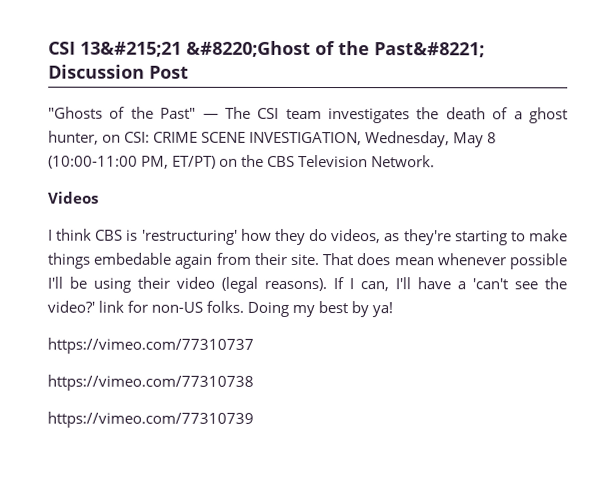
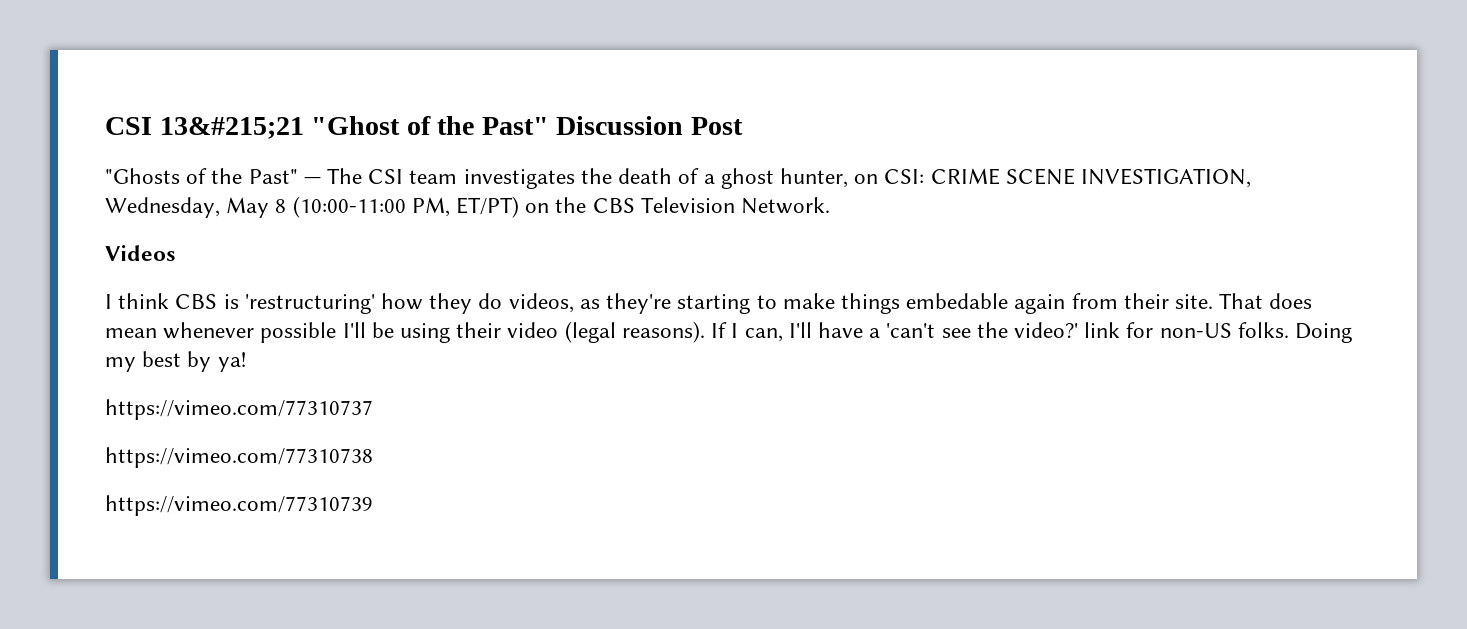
[186,40,485,58] &#8220;Ghost of the Past&#8221; -> [311,116,549,135] "Ghost of the Past"

